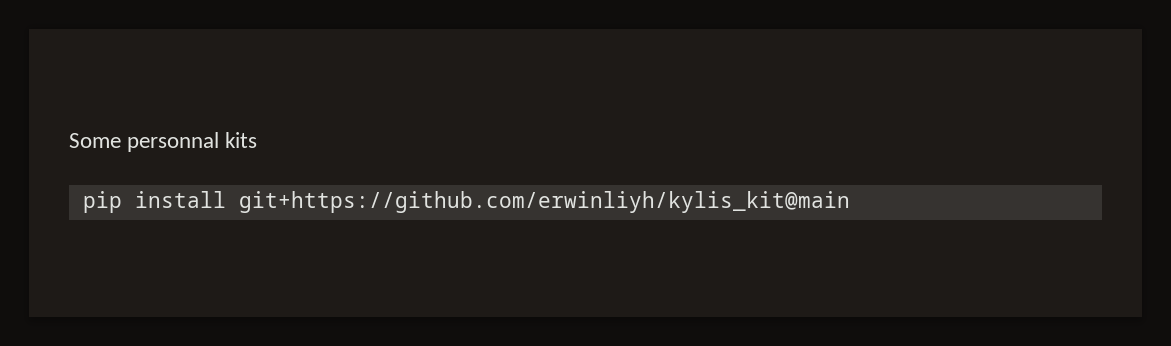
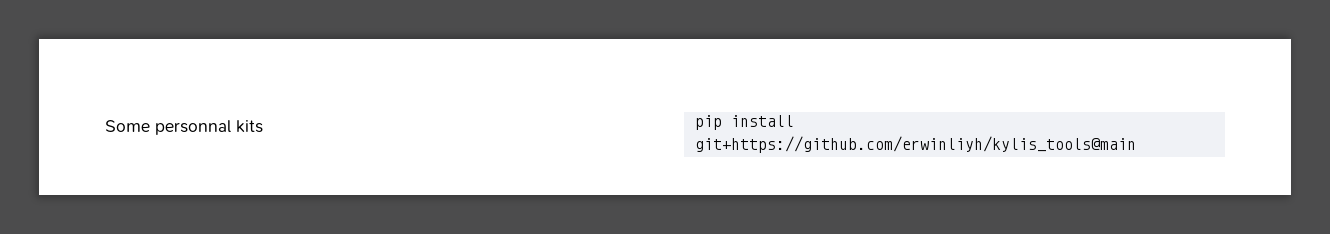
[238,191,850,213] git+https://github.com/erwinliyh/kylis_kit@main -> [694,136,1136,153] git+https://github.com/erwinliyh/kylis_tools@main

